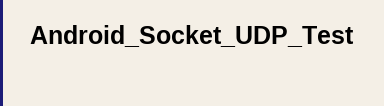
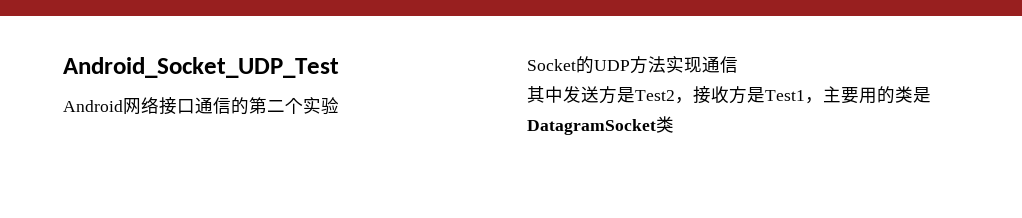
(354, 36) none -> [63,97,339,115] [527,56,738,74] [527,86,931,104] [527,116,674,135] // Android网络接口通信的第二个实验 // Socket的UDP方法实现通信 // 其中发送方是Test2，接收方是Test1，主要用的类是DatagramSocket类

